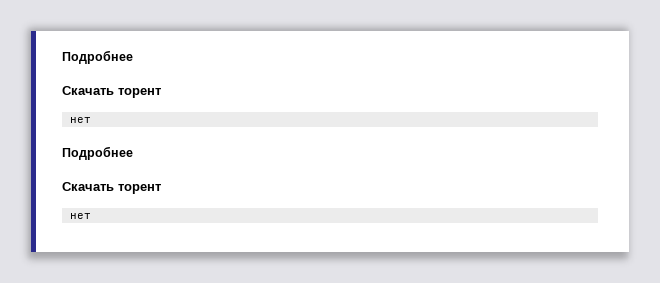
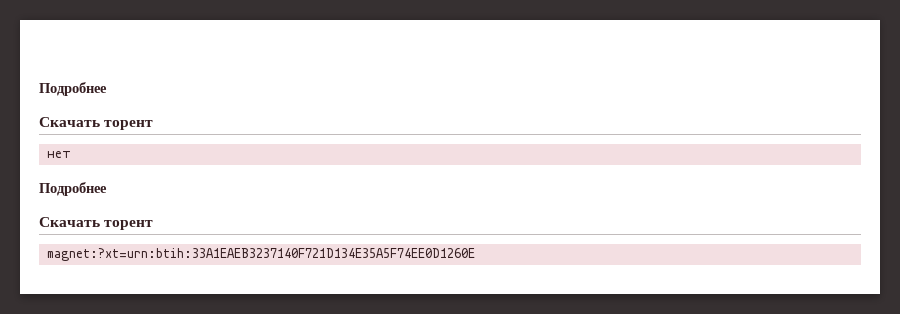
[69,213,91,219] нет -> [47,248,476,261] magnet:?xt=urn:btih:33A1EAEB3237140F721D134E35A5F74EE0D1260E

